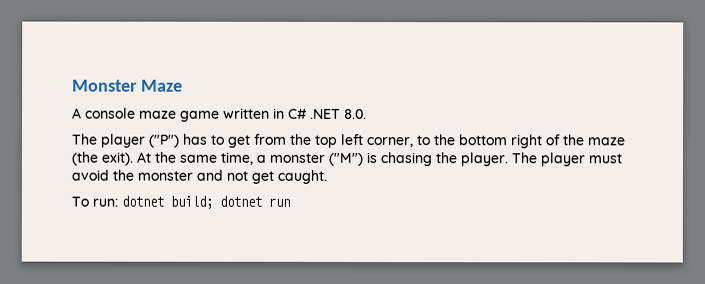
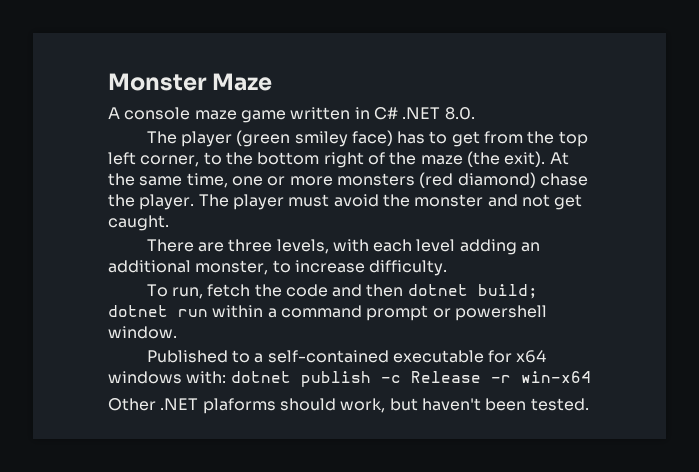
[148,134,180,148] ("P") -> [236,130,393,147] (green smiley face)
[256,152,432,167] a monster ("M") is chasing -> [231,172,588,188] one or more monsters (red diamond) chase
[71,195,290,209] To run: dotnet build; dotnet run -> [146,239,541,255] [108,260,448,276] [146,284,538,299] [108,305,547,321] [108,326,177,339] [146,350,547,363] [108,371,591,387] [108,398,589,414] There are three levels, with each level adding an additional monster, to increase difficulty. // To run, fetch the code and then dotnet build; dotnet run within a command prompt or powershell window. // Published to a self-contained executable for x64 windows with: dotnet publish -c Release -r win-x64 // Other .NET plaforms should work, but haven't been tested.

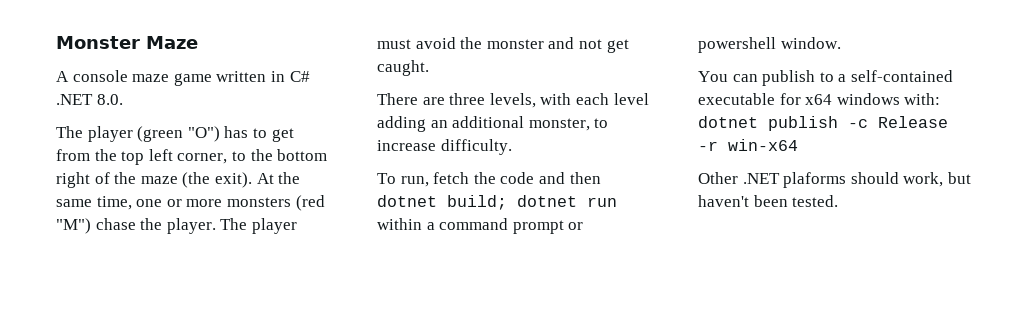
[294,130,393,147] smiley face) -> [187,126,220,142] "O")
[457,172,536,188] diamond) -> [56,218,91,234] "M")
[146,350,228,363] Published -> [698,70,816,86] You can publish

